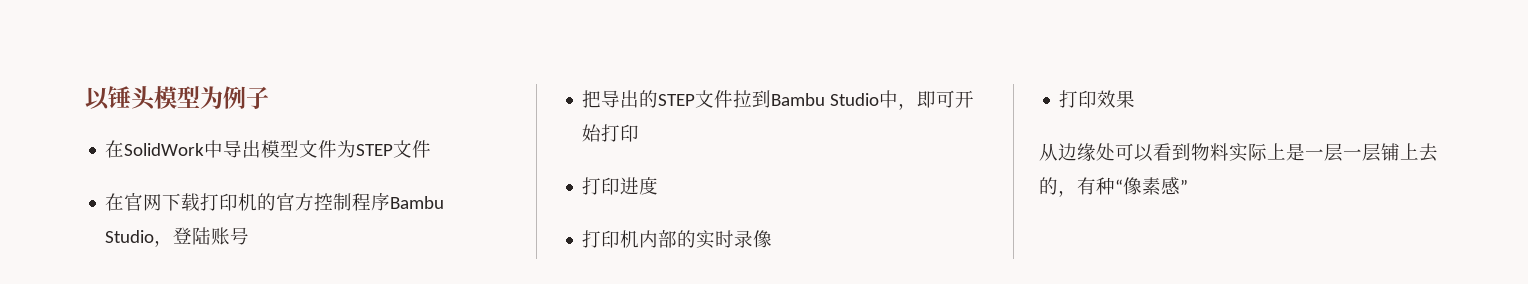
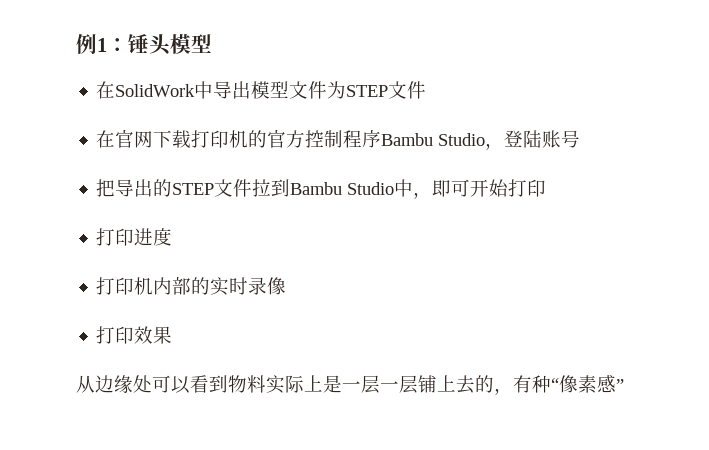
[85,87,110,110] 以 -> [76,33,128,54] 例1：
[200,86,269,109] 为例子 -> (212, 43) none

